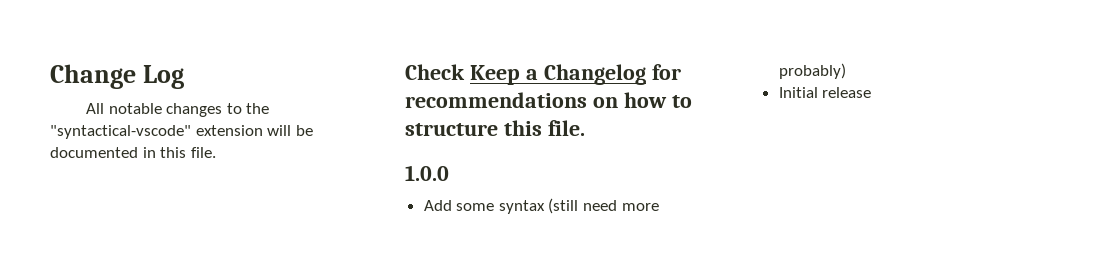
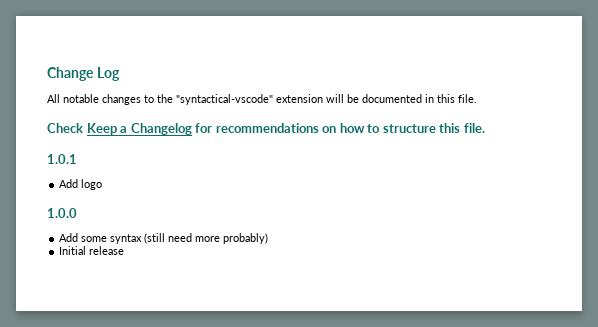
(585, 128) none -> [47,154,77,164] [59,179,103,190] // 1.0.1 // Add logo

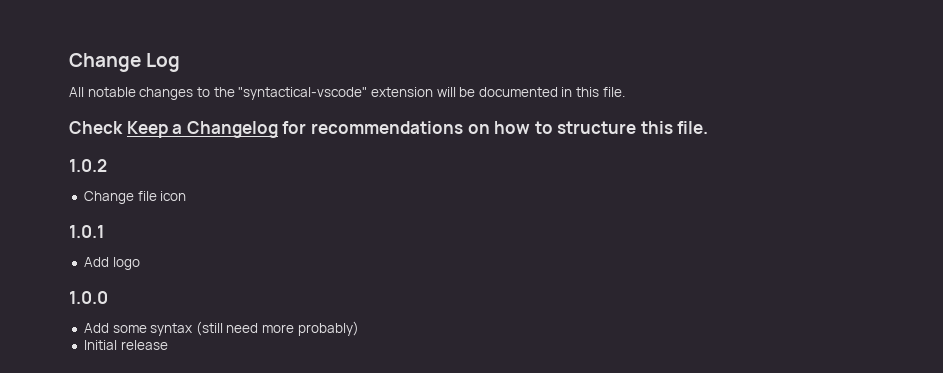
(485, 128) none -> [69,159,107,172] [83,191,187,204] // 1.0.2 // Change file icon

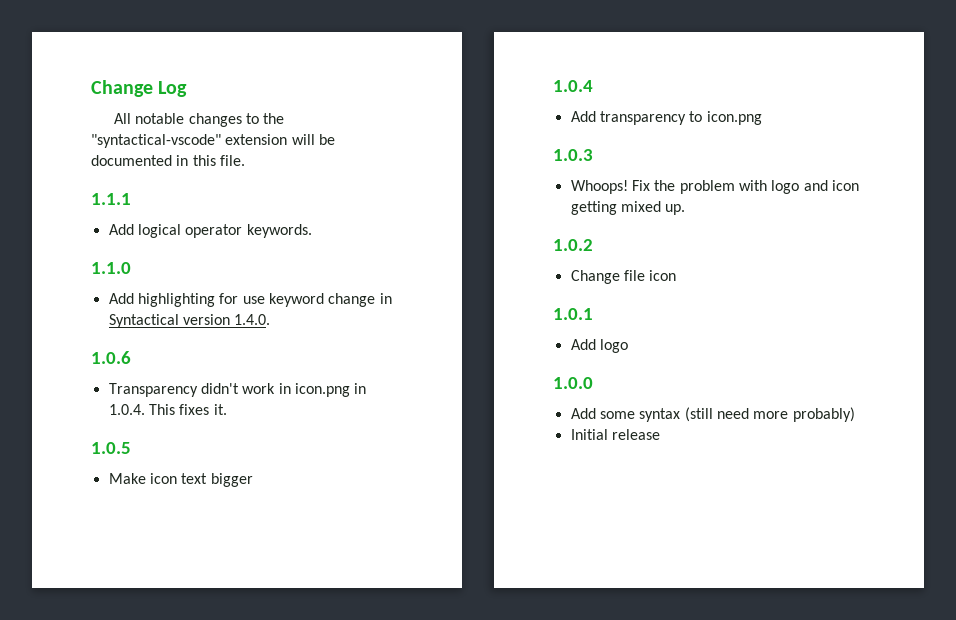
[69,121,709,138] Check Keep a Changelog for recommendations on how to structure this file. -> [91,193,131,205] [108,224,312,238] [91,262,131,274] [108,293,392,307] [108,314,271,328] [91,351,131,364] [108,383,367,397] [108,404,227,415] [91,442,131,454] [108,473,253,487] [553,80,593,92] [570,111,762,125] [553,149,593,161] [570,180,859,194] [570,201,686,215] 1.1.1 // Add logical operator keywords. // 1.1.0 // Add highlighting for use keyword change in Syntactical version 1.4.0. // 1.0.6 // Transparency didn't work in icon.png in 1.0.4. This fixes it. // 1.0.5 // Make icon text bigger // 1.0.4 // Add transparency to icon.png // 1.0.3 // Whoops! Fix the problem with logo and icon getting mixed up.

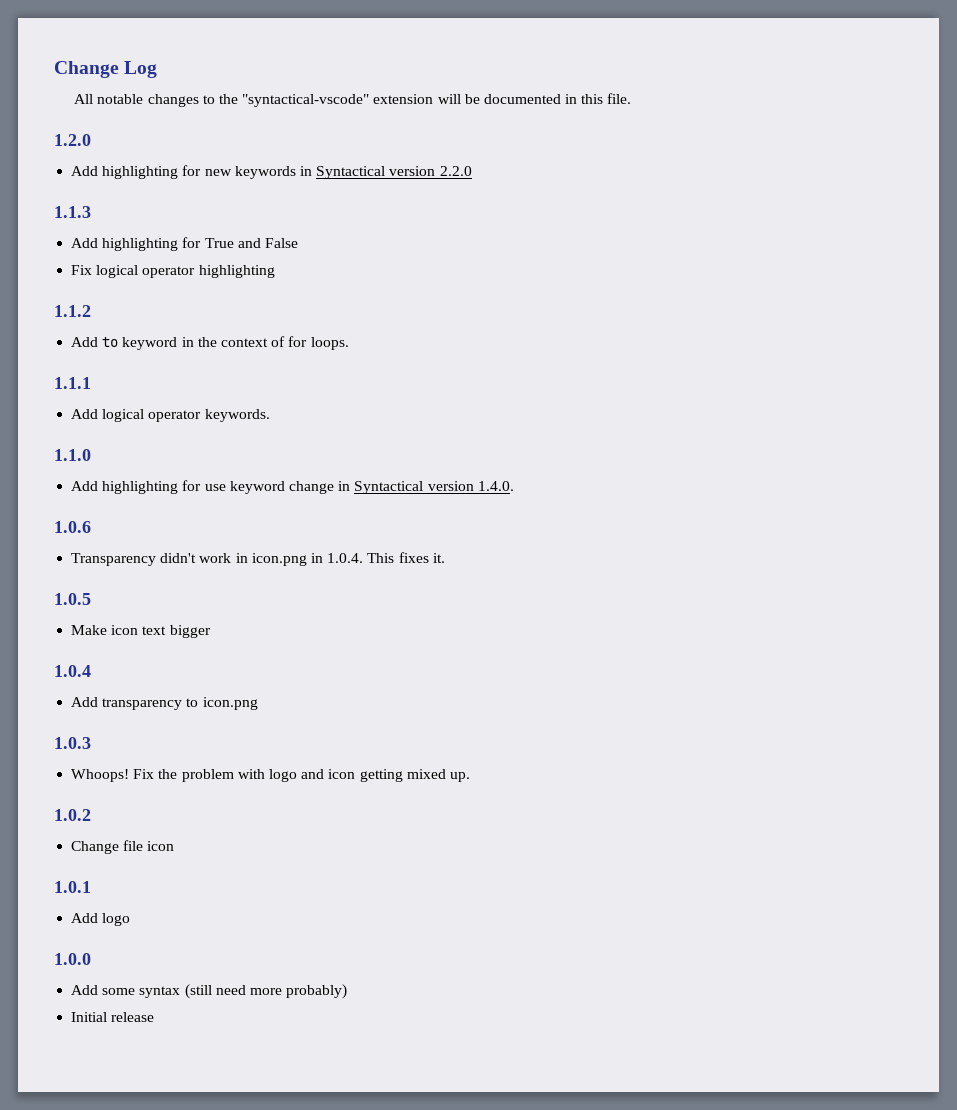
(245, 160) none -> [54,134,91,146] [71,165,472,179] [54,206,91,218] [71,237,298,251] [71,265,275,278] [54,305,91,317] [71,336,349,350] // 1.2.0 // Add highlighting for new keywords in Syntactical version 2.2.0 // 1.1.3 // Add highlighting for True and False // Fix logical operator highlighting // 1.1.2 // Add to keyword in the context of for loops.

